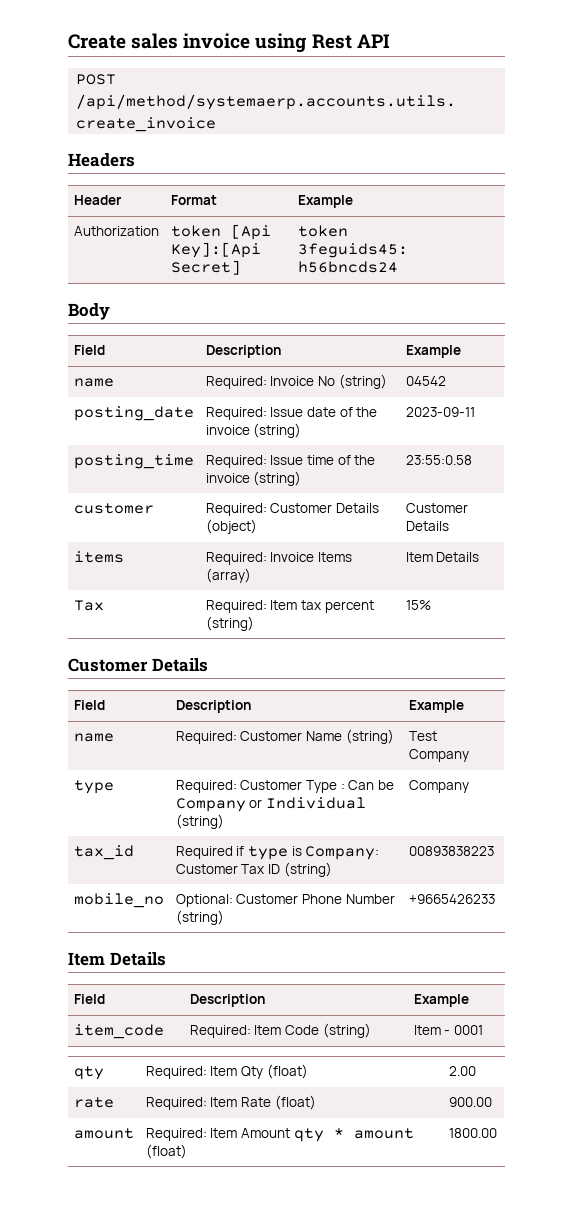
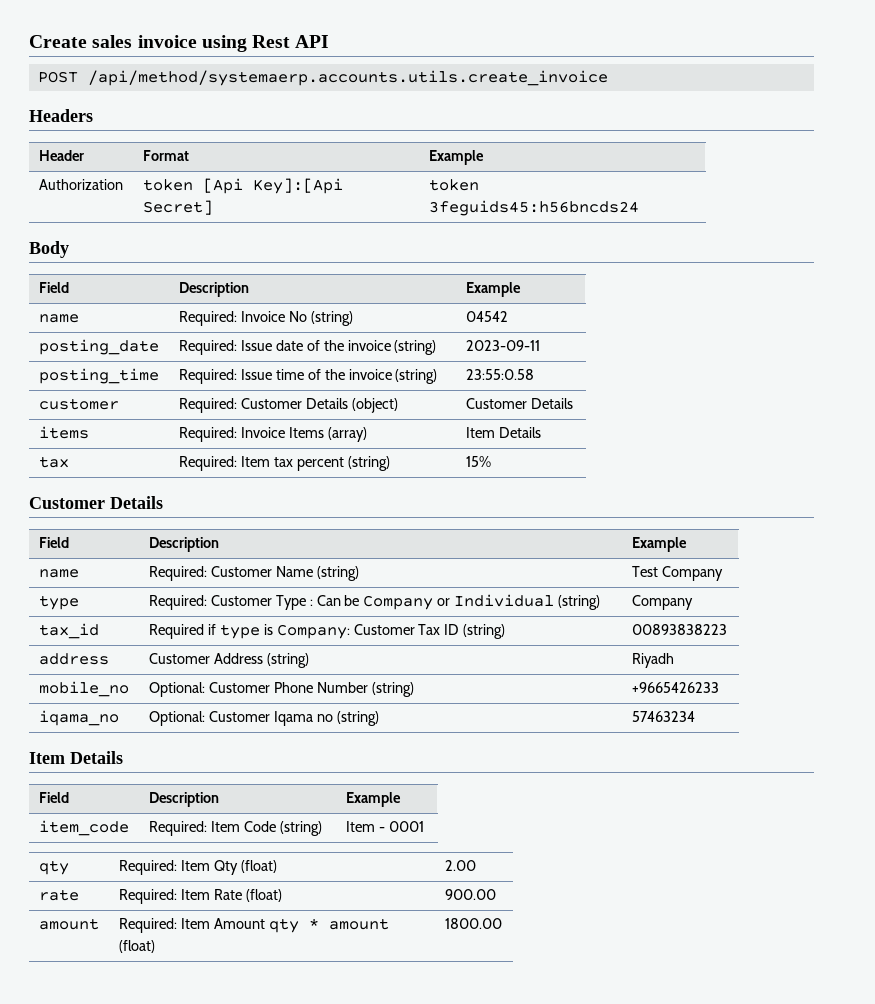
[73,600,104,611] Tax -> [38,456,69,468] tax
(494, 851) none -> [38,653,109,665] [148,653,309,668] [631,653,674,668] // address | Customer Address (string) | Riyadh
(495, 899) none -> [38,710,119,726] [148,711,379,726] [631,711,695,722] // iqama_no | Optional: Customer Iqama no (string) | 57463234

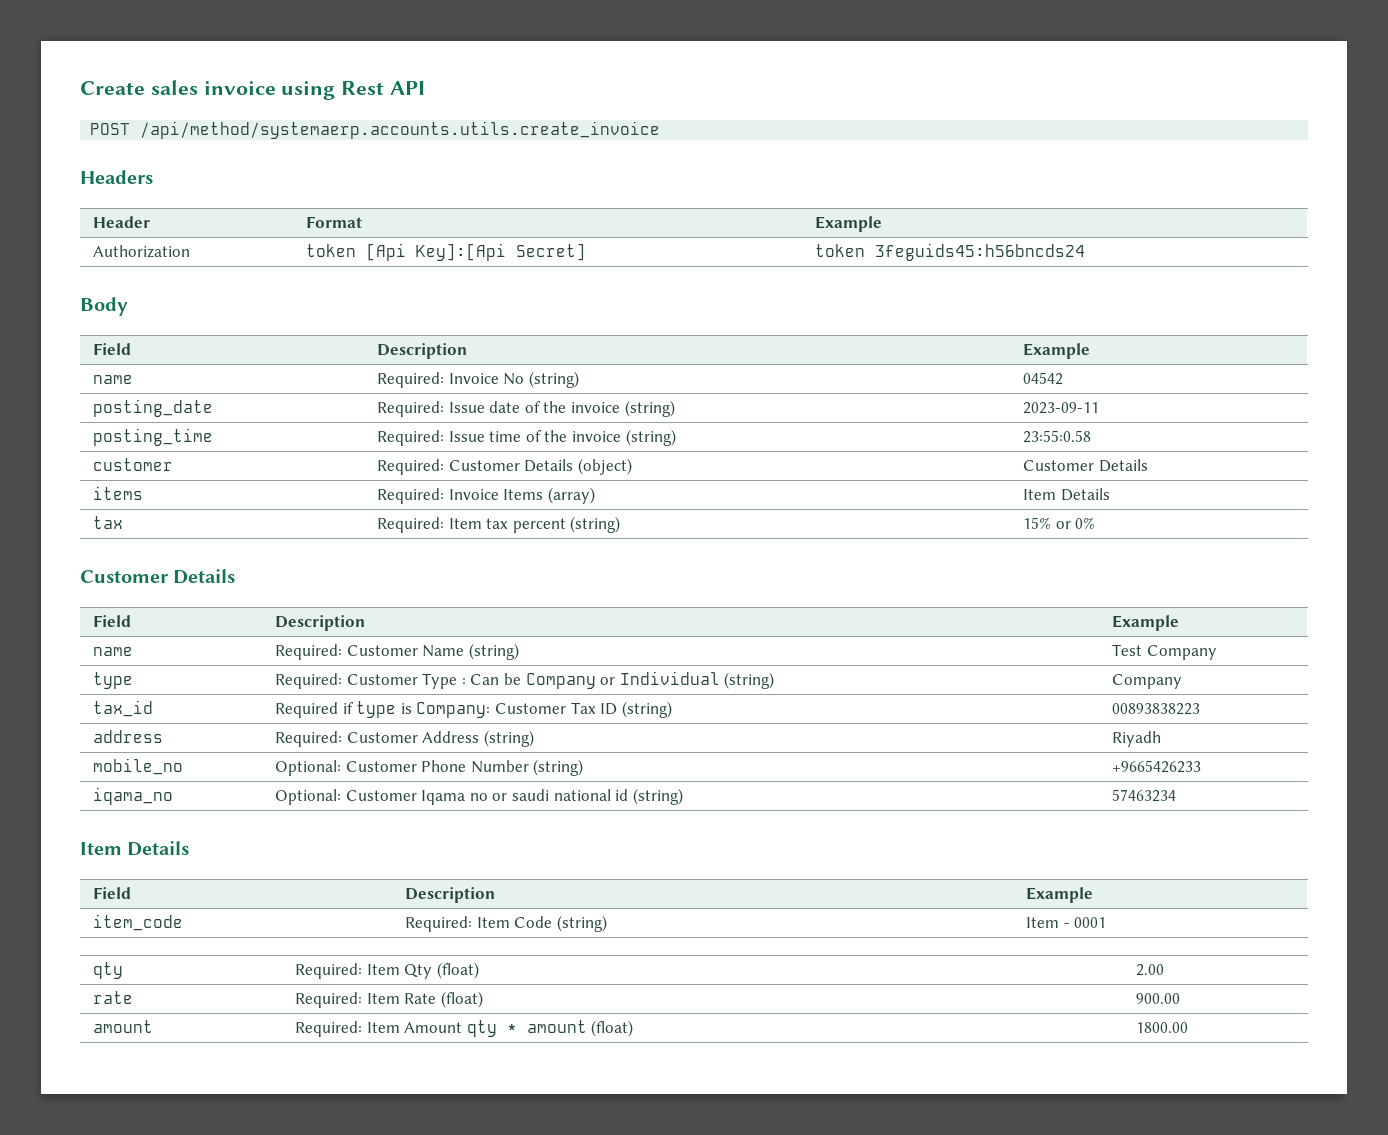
(491, 461) none -> [1055,517,1096,529] or 0%
(109, 659) none -> [275,731,343,747] Required:
(333, 718) none -> [492,789,629,801] or saudi national id

